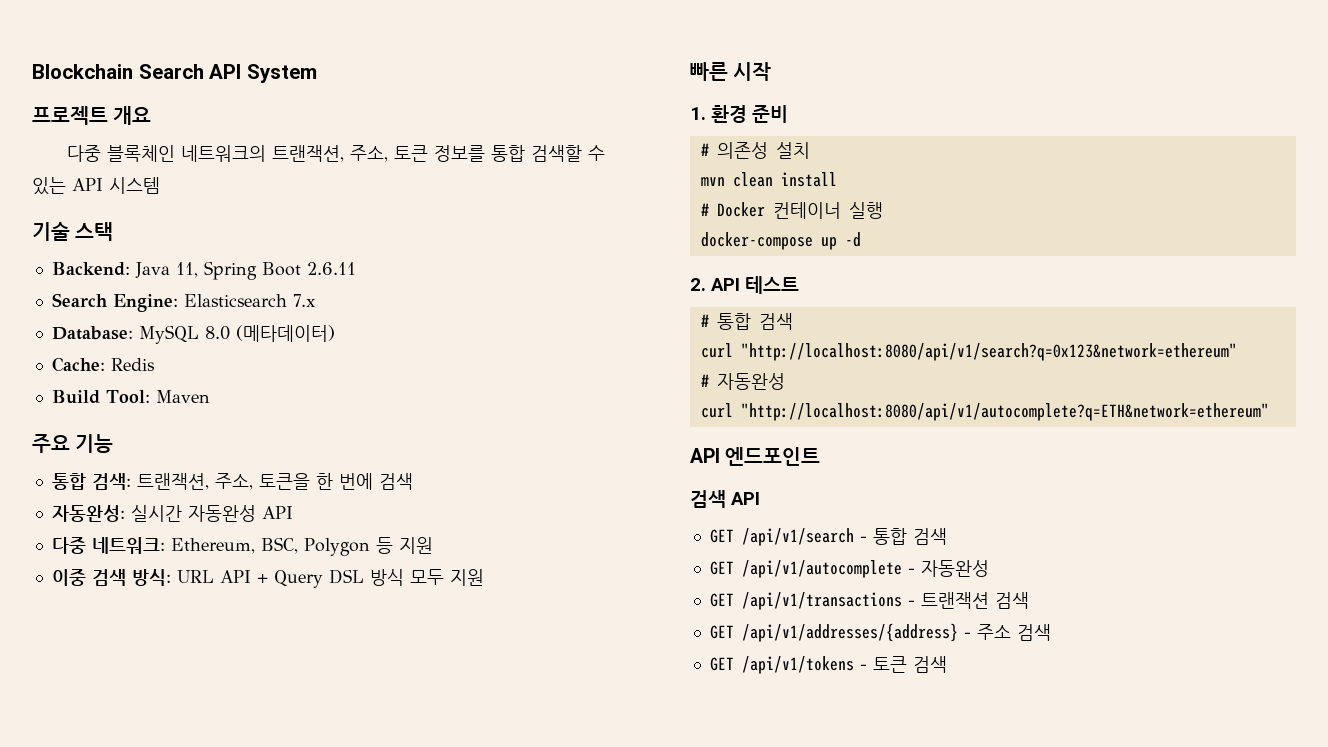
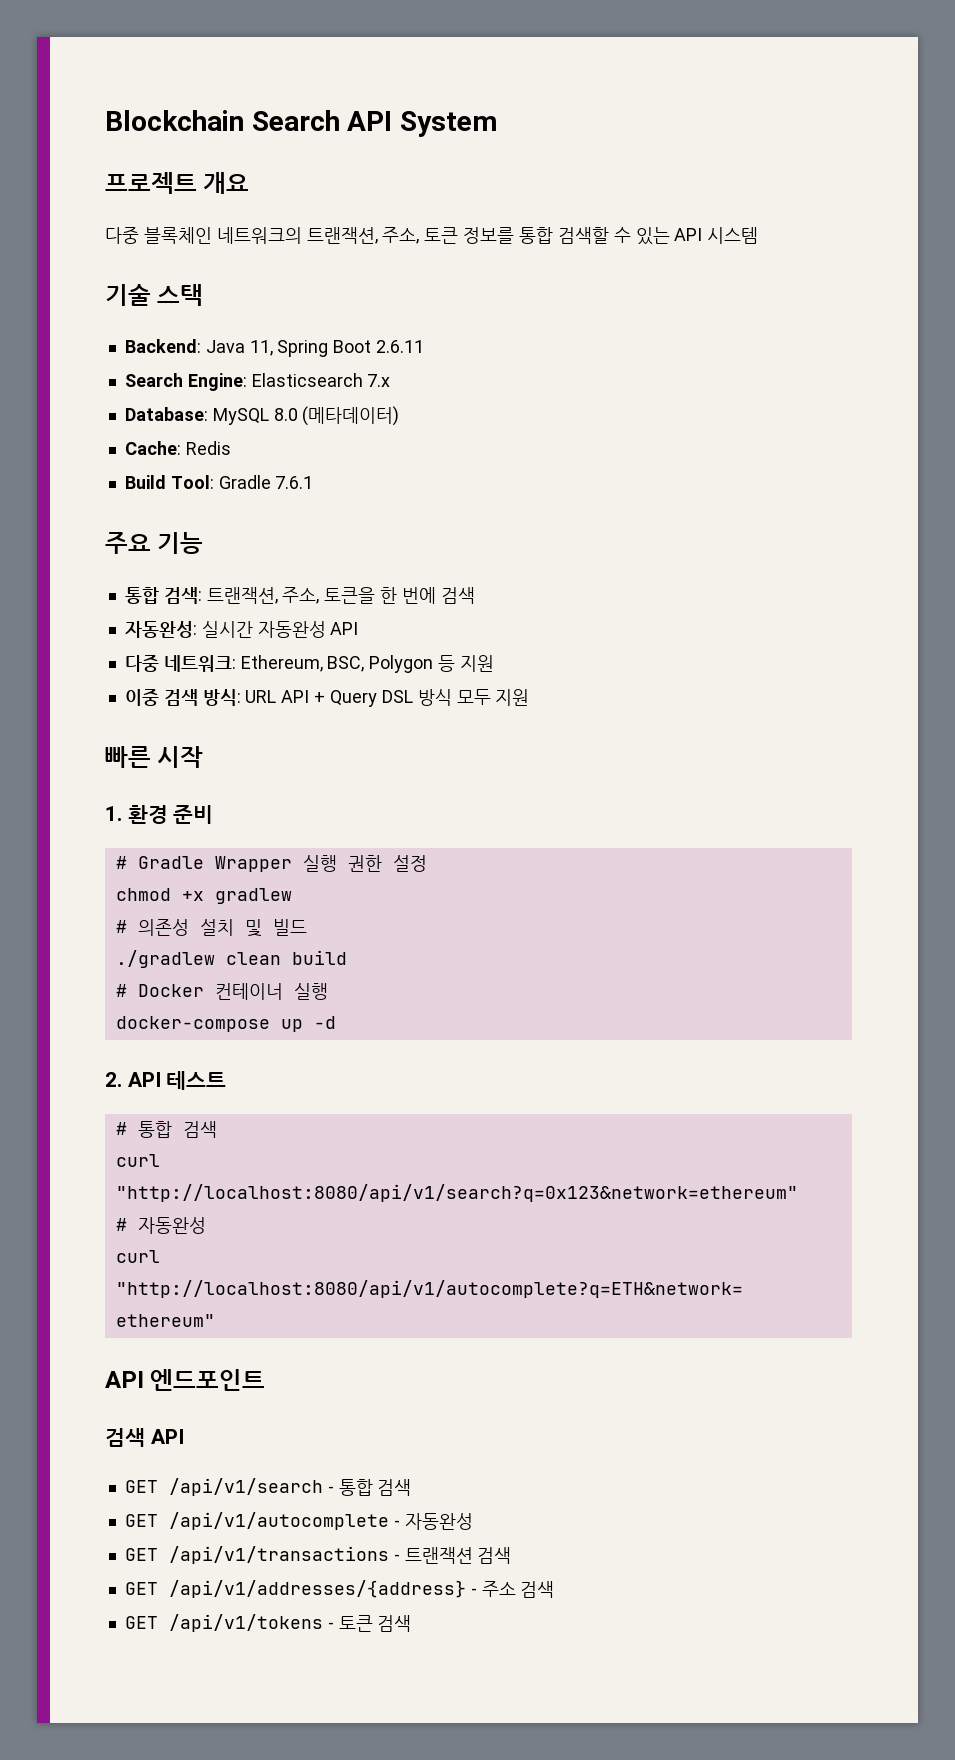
[155,390,210,403] Maven -> [218,475,314,489] Gradle 7.6.1
[716,142,810,159] [700,172,837,187] 의존성 설치 // mvn clean install -> [137,855,427,872] [115,888,292,904] [115,919,307,937] [115,950,347,968] Gradle Wrapper 실행 권한 설정 // chmod +x gradlew // # 의존성 설치 및 빌드 // ./gradlew clean build

